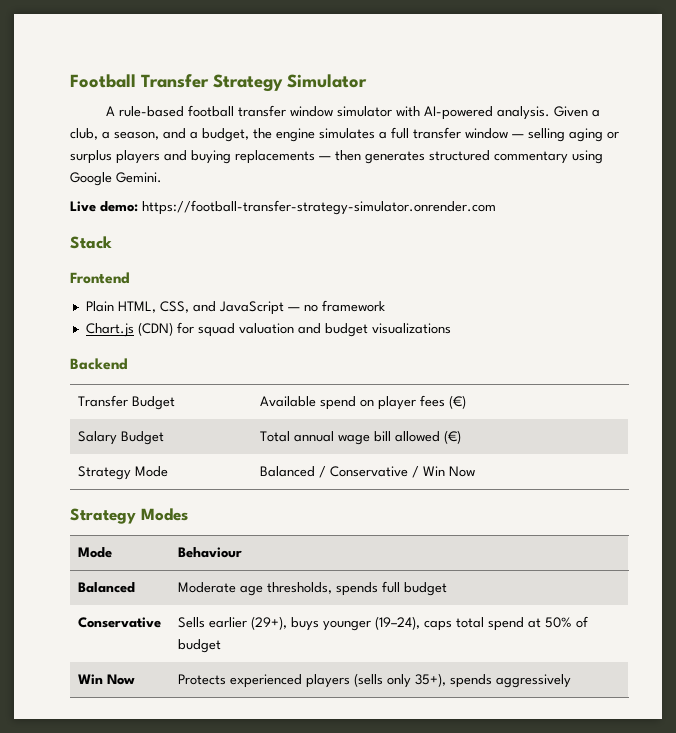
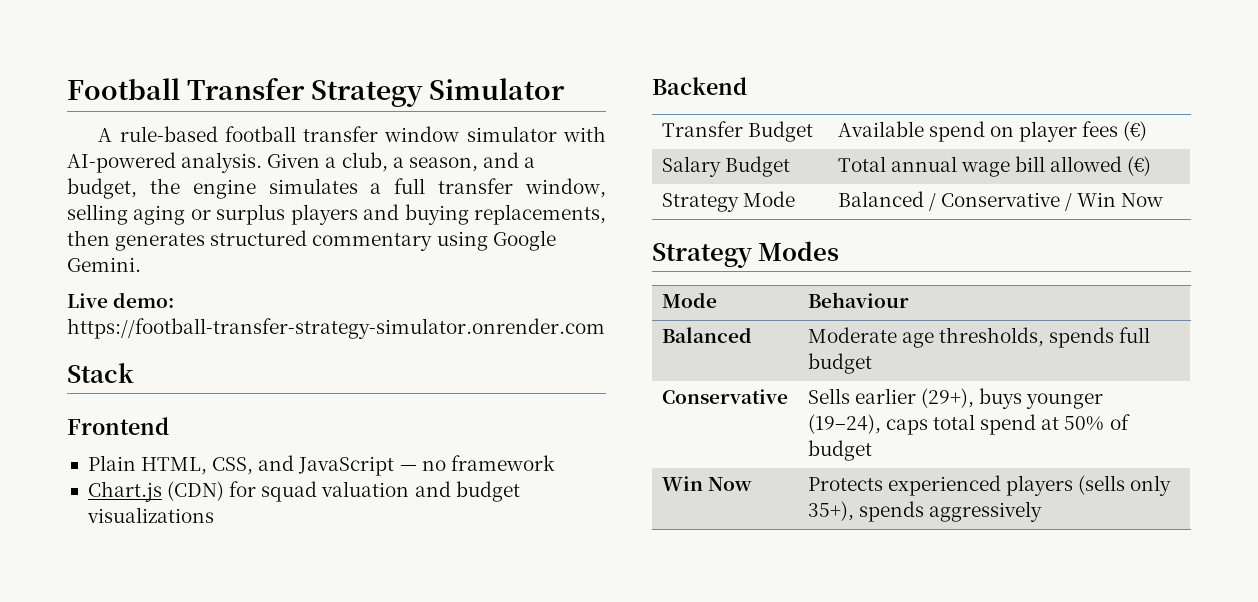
[465,128,524,139] window — -> [525,178,607,198] window,
[235,150,331,164] replacements — -> [474,204,607,225] replacements,

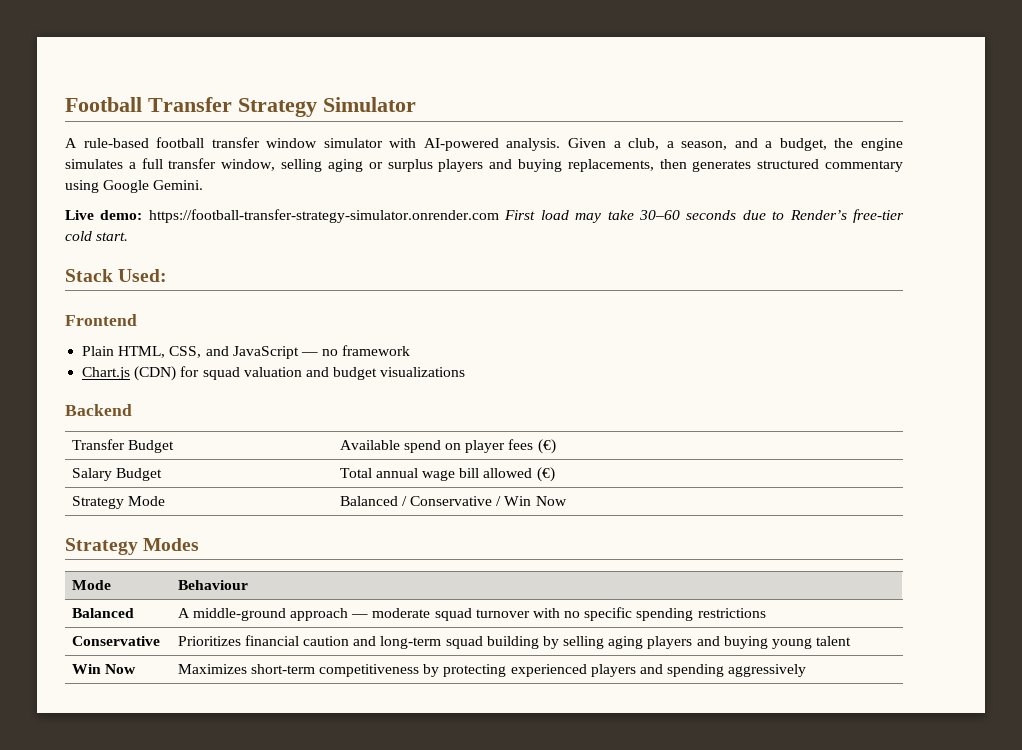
(605, 328) none -> [504,209,904,223] [65,231,129,241] First load may take 30–60 seconds due to Render’s free-tier cold start.
(134, 373) none -> [118,269,168,282] Used:
[807,327,1151,348] [807,353,872,374] [661,389,788,404] [807,388,1104,409] [807,414,1130,435] [807,440,872,461] [661,476,752,491] [807,475,1172,496] [807,501,924,522] Moderate age thresholds, spends full budget // Conservative | Sells earlier (29+), buys younger (19–24), caps total spend at 50% of budget // Win Now | Protects experienced players (sells only 35+), spends -> [177,607,766,621] [71,636,160,646] [177,635,852,649] [71,664,136,674] [177,664,725,677] A middle-ground approach — moderate squad turnover with no specific spending restrictions // Conservative | Prioritizes financial caution and long-term squad building by selling aging players and buying young talent // Win Now | Maximizes short-term competitiveness by protecting experienced players and spending

